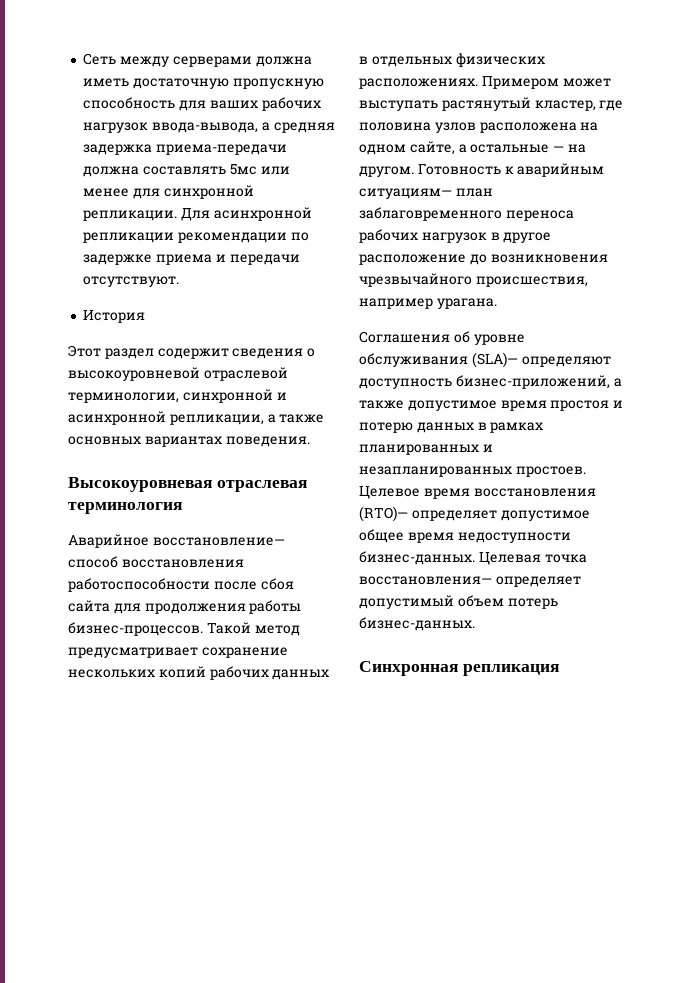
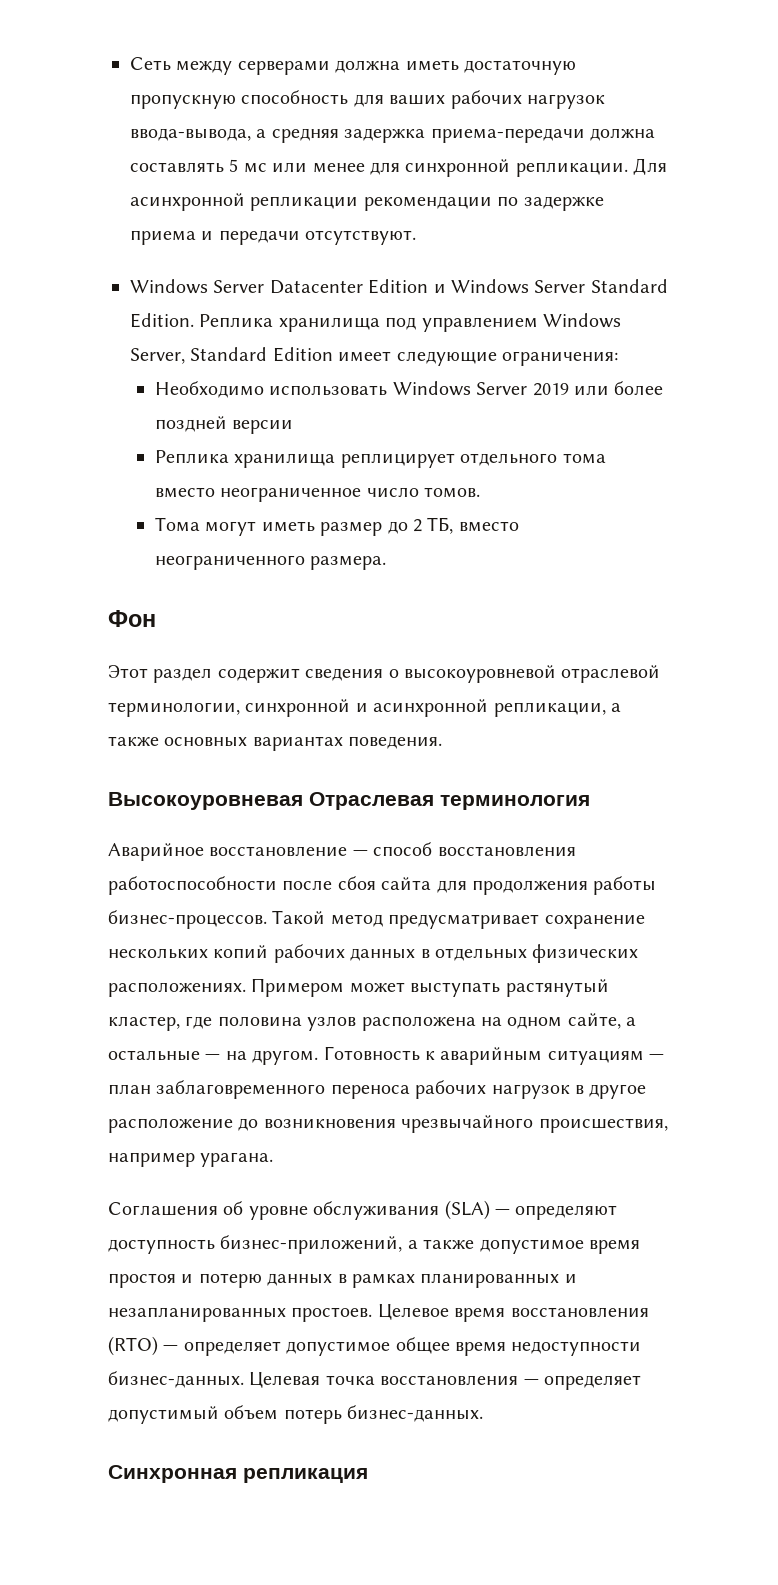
[229,164,257,175] 5мс -> [229,159,267,173] 5 мс
[83,310,146,323] История -> [130,279,668,294] [130,313,621,332] [130,347,618,366] [155,381,664,398] [155,416,294,434] [155,450,606,468] [155,487,481,502] [155,517,519,536] [155,555,387,570] [108,610,156,627] Windows Server Datacenter Edition и Windows Server Standard Edition. Реплика хранилища под управлением Windows Server, Standard Edition имеет следующие ограничения: // Необходимо использовать Windows Server 2019 или более поздней версии // Реплика хранилища реплицирует отдельного тома вместо неограниченное число томов. // Тома могут иметь размер до 2 ТБ, вместо неограниченного размера. // Фон
[216,480,307,492] отраслевая -> [309,792,434,810] Отраслевая
[152,537,285,546] восстановление— -> [209,846,368,857] восстановление —
[359,188,452,199] ситуациям— -> [547,1050,665,1065] ситуациям —
[471,352,518,368] (SLA)— -> [444,1200,510,1220] (SLA) —
[359,506,408,522] (RTO)— -> [108,1336,179,1356] (RTO) —
[359,576,492,585] восстановления— -> [380,1375,539,1386] восстановления —

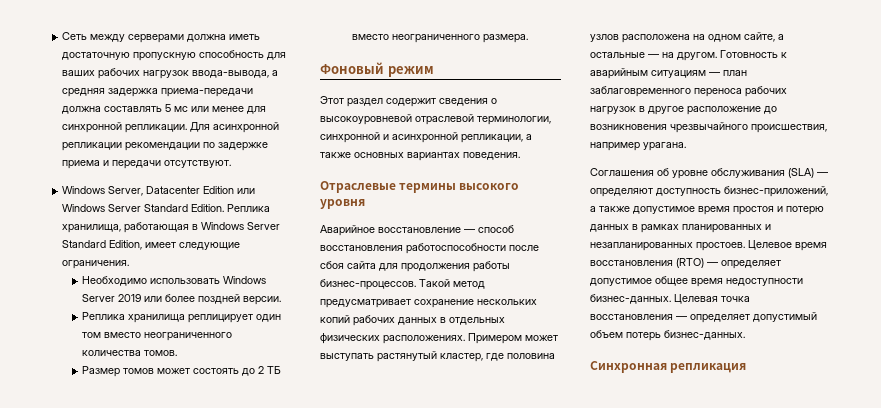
[213,280,265,293] Server -> [108,186,144,196] Server,
[433,284,446,293] и -> [237,188,256,194] или
[278,313,621,332] [130,347,333,364] хранилища под управлением Windows Server, Standard Edition -> [62,222,281,233] [62,240,143,250] хранилища, работающая в Windows Server Standard Edition,
[502,351,618,366] ограничения: -> [62,260,130,269] ограничения.
[232,419,294,434] версии -> [243,296,282,305] версии.
[460,453,606,466] [155,487,481,502] [155,517,383,536] отдельного тома вместо неограниченное число томов. // Тома могут иметь размер -> [256,314,282,322] [82,332,233,341] [82,350,178,356] [82,366,240,377] один том вместо неограниченного количества томов. // Размер томов может состоять
[427,517,454,534] ТБ, -> [267,366,282,374] ТБ
[108,610,156,627] Фон -> [320,62,434,77] Фоновый режим
[108,792,590,810] Высокоуровневая Отраслевая терминология -> [320,181,520,193] [320,199,365,209] Отраслевые термины высокого уровня

